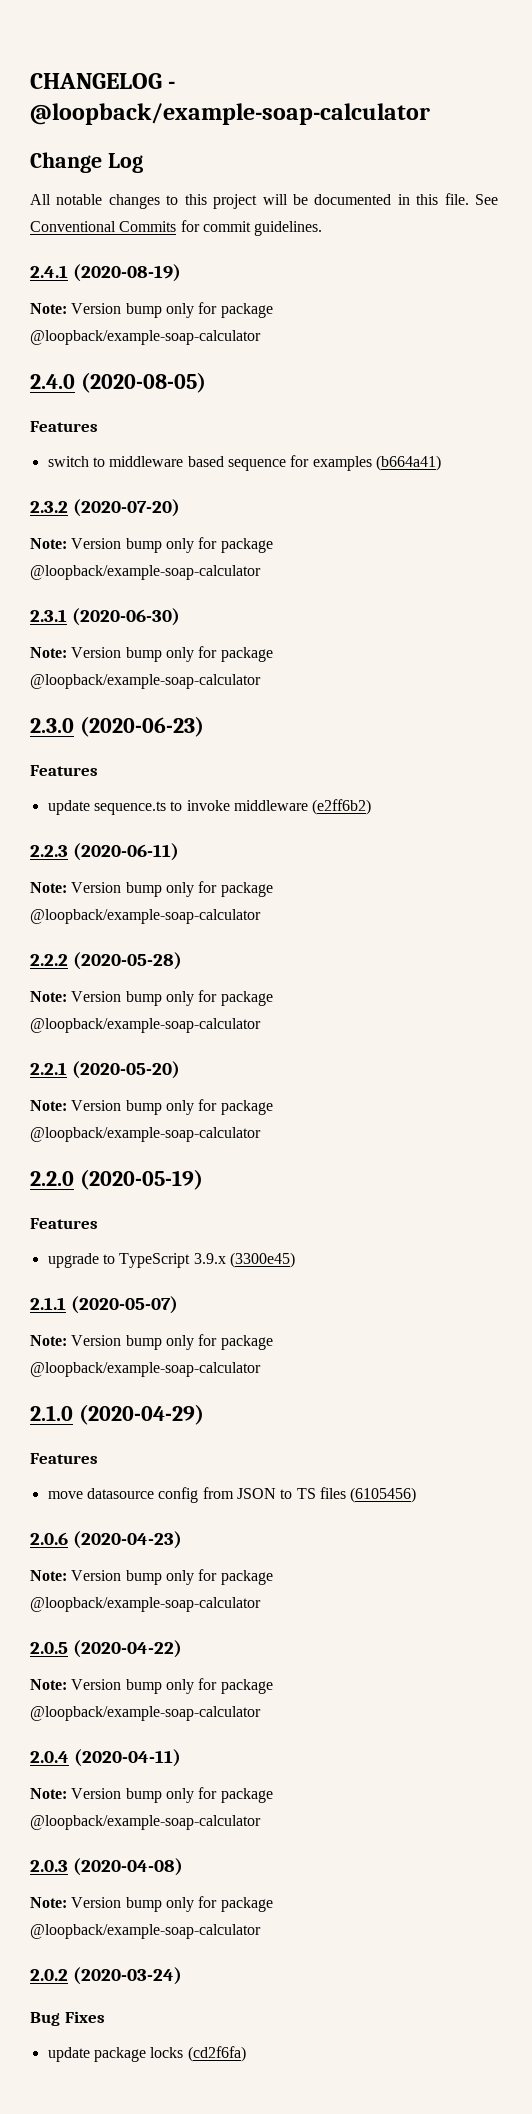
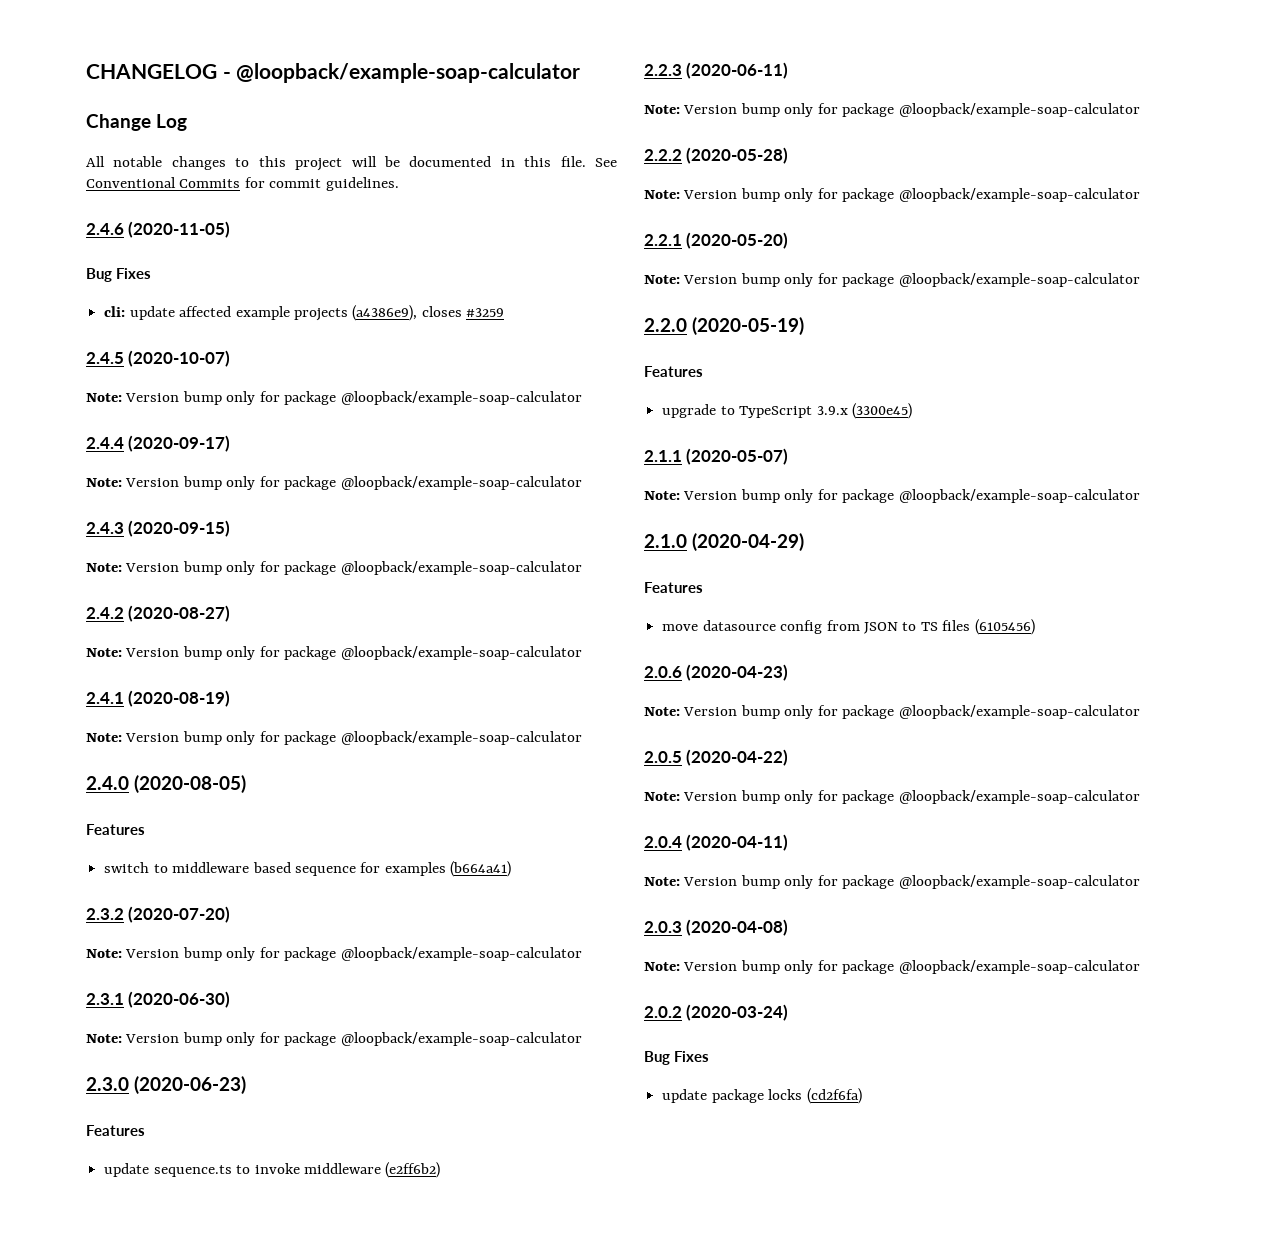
(323, 228) none -> [86,221,231,238] [86,268,151,282] [104,305,505,321] [86,350,231,367] [86,391,582,405] [86,435,231,452] [86,476,582,490] [86,520,231,537] [86,561,582,575] [86,605,231,622] [86,646,582,660] // 2.4.6 (2020-11-05) // Bug Fixes // cli: update affected example projects (a4386e9), closes #3259 // 2.4.5 (2020-10-07) // Note: Version bump only for package @loopback/example-soap-calculator // 2.4.4 (2020-09-17) // Note: Version bump only for package @loopback/example-soap-calculator // 2.4.3 (2020-09-15) // Note: Version bump only for package @loopback/example-soap-calculator // 2.4.2 (2020-08-27) // Note: Version bump only for package @loopback/example-soap-calculator

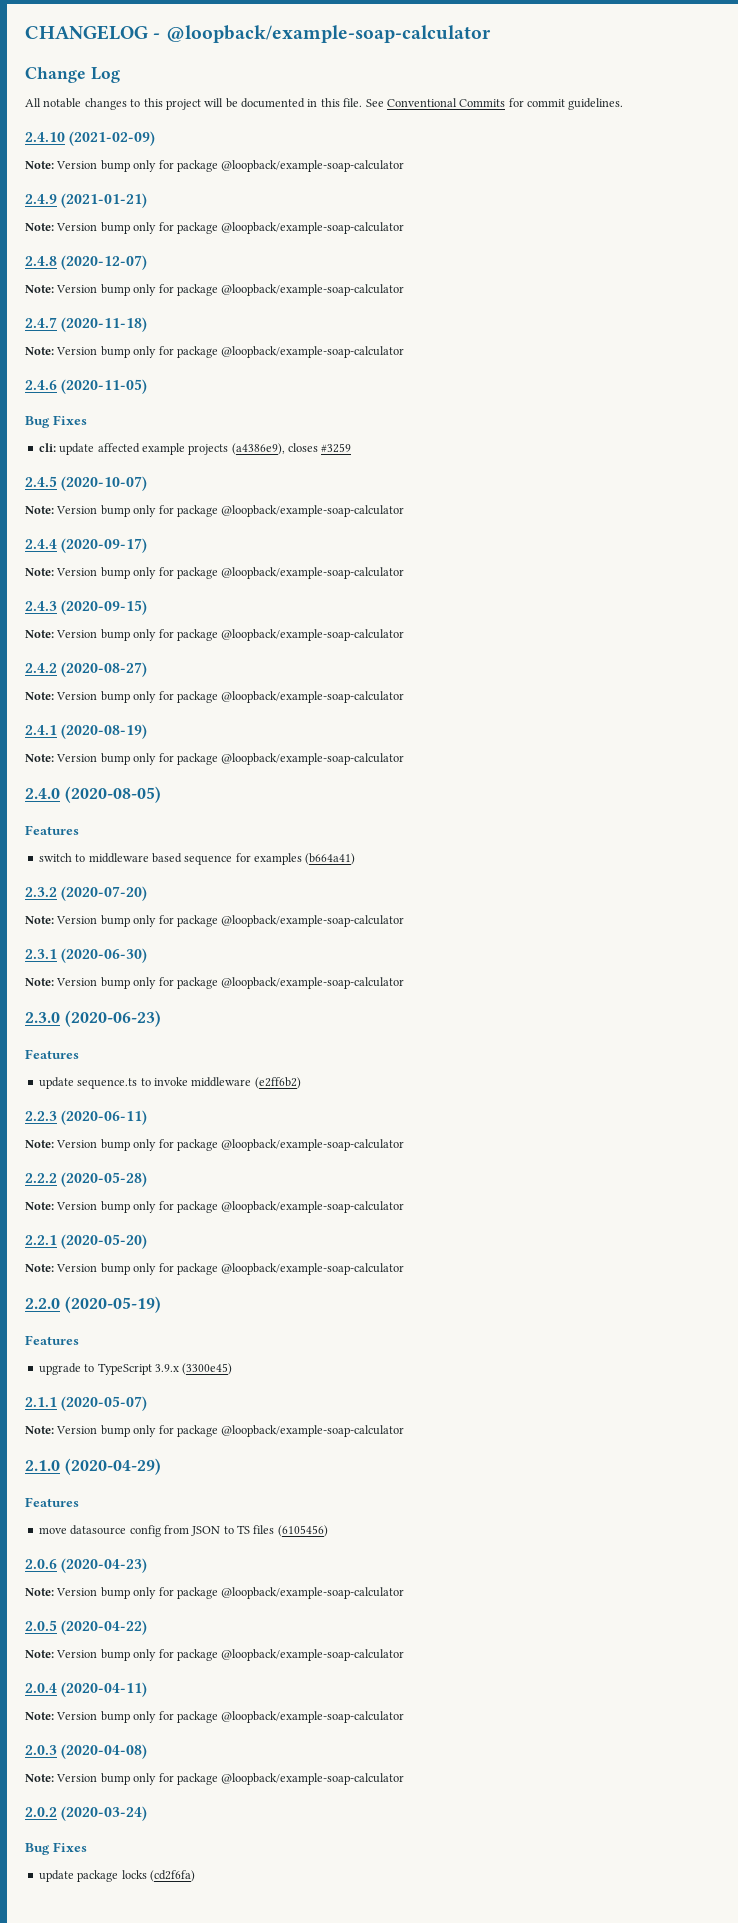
(399, 184) none -> [25,131,156,146] [25,160,405,172] [25,193,148,208] [25,222,405,234] [25,255,148,270] [25,284,405,296] [25,317,148,332] [25,346,405,358] // 2.4.10 (2021-02-09) // Note: Version bump only for package @loopback/example-soap-calculator // 2.4.9 (2021-01-21) // Note: Version bump only for package @loopback/example-soap-calculator // 2.4.8 (2020-12-07) // Note: Version bump only for package @loopback/example-soap-calculator // 2.4.7 (2020-11-18) // Note: Version bump only for package @loopback/example-soap-calculator

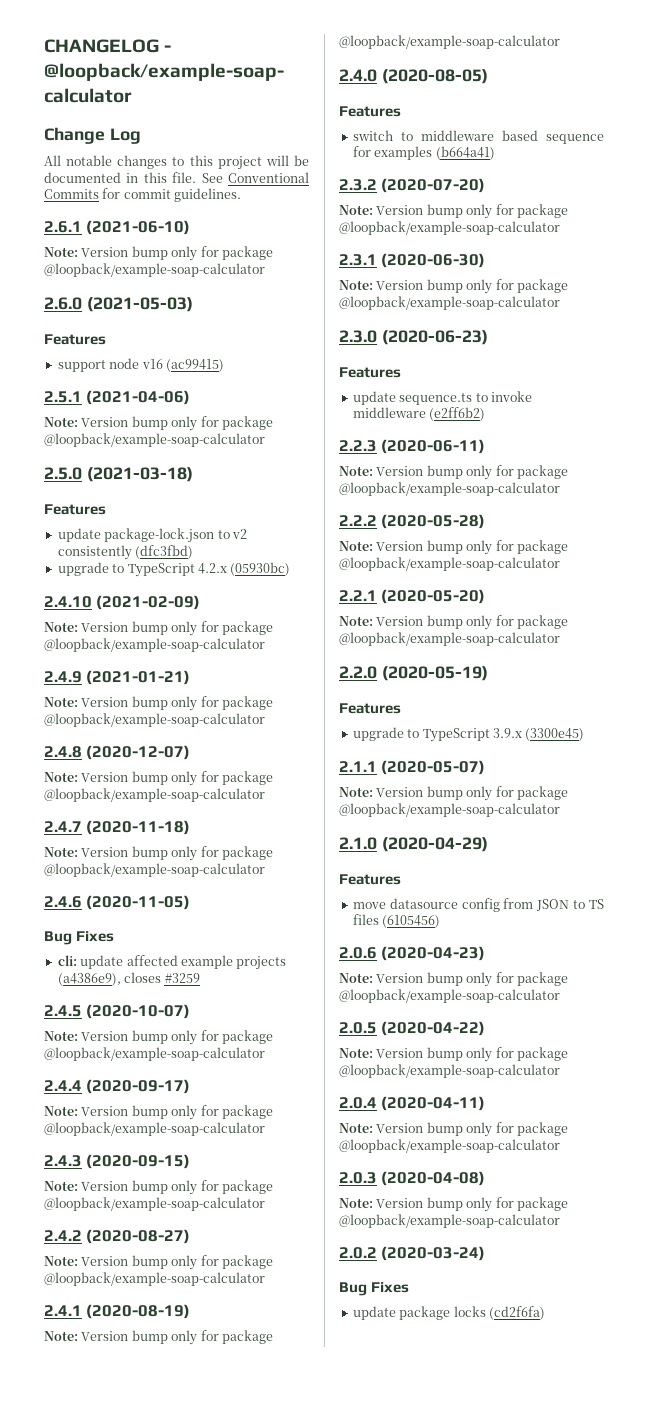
(624, 104) none -> [44,220,191,235] [44,246,273,261] [44,263,265,277] [44,297,193,312] [44,334,106,345] [57,358,224,372] [44,390,191,405] [44,416,273,431] [44,433,265,447] [44,467,193,482] [44,504,106,515] [57,528,247,543] [57,545,194,560] [57,562,291,577] // 2.6.1 (2021-06-10) // Note: Version bump only for package @loopback/example-soap-calculator // 2.6.0 (2021-05-03) // Features // support node v16 (ac99415) // 2.5.1 (2021-04-06) // Note: Version bump only for package @loopback/example-soap-calculator // 2.5.0 (2021-03-18) // Features // update package-lock.json to v2 consistently (dfc3fbd) // upgrade to TypeScript 4.2.x (05930bc)

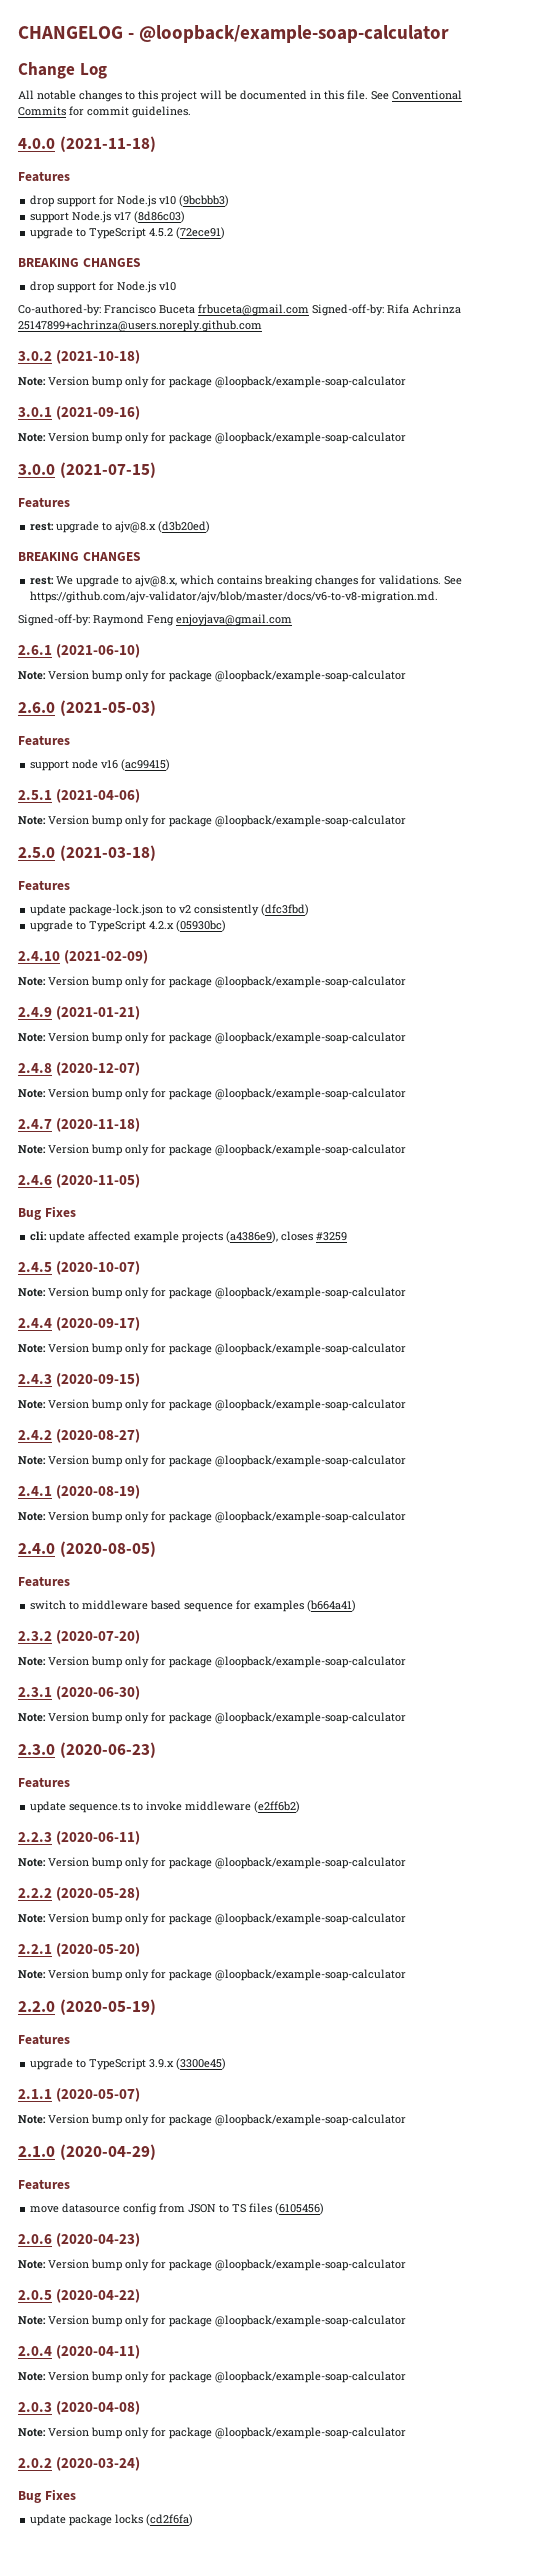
(242, 195) none -> [18,136,156,152] [18,171,70,182] [30,195,230,207] [30,211,186,223] [30,227,226,239] [18,258,141,267] [30,281,177,293] [18,304,461,316] [18,320,262,332] [18,350,141,364] [18,376,406,388] [18,406,141,420] [18,432,406,444] [18,462,156,478] [18,497,70,508] [30,521,211,533] [18,552,141,561] [30,575,463,587] [30,591,439,603] [18,614,292,626] // 4.0.0 (2021-11-18) // Features // drop support for Node.js v10 (9bcbbb3) // support Node.js v17 (8d86c03) // upgrade to TypeScript 4.5.2 (72ece91) // BREAKING CHANGES // drop support for Node.js v10 // Co-authored-by: Francisco Buceta frbuceta@gmail.com Signed-off-by: Rifa Achrinza 25147899+achrinza@users.noreply.github.com // 3.0.2 (2021-10-18) // Note: Version bump only for package @loopback/example-soap-calculator // 3.0.1 (2021-09-16) // Note: Version bump only for package @loopback/example-soap-calculator // 3.0.0 (2021-07-15) // Features // rest: upgrade to ajv@8.x (d3b20ed) // BREAKING CHANGES // rest: We upgrade to ajv@8.x, which contains breaking changes for validations. See https://github.com/ajv-validator/ajv/blob/master/docs/v6-to-v8-migration.md. // Signed-off-by: Raymond Feng enjoyjava@gmail.com

